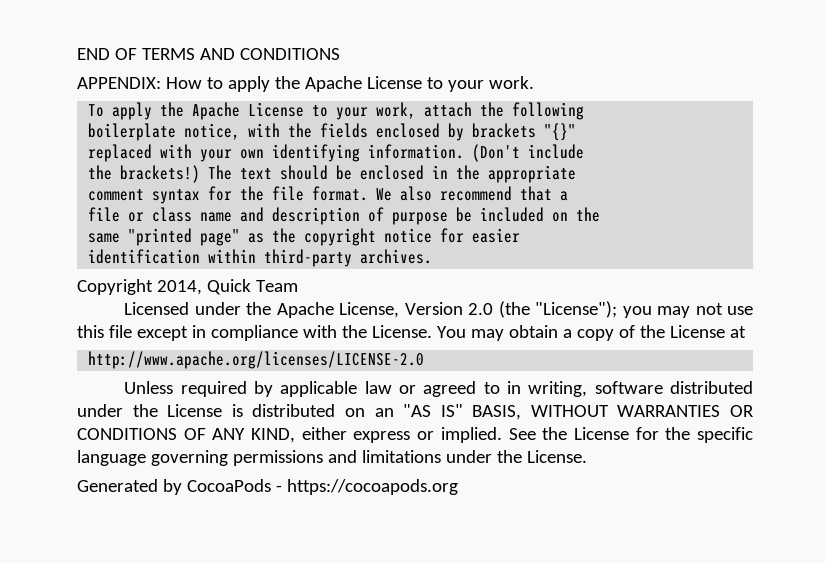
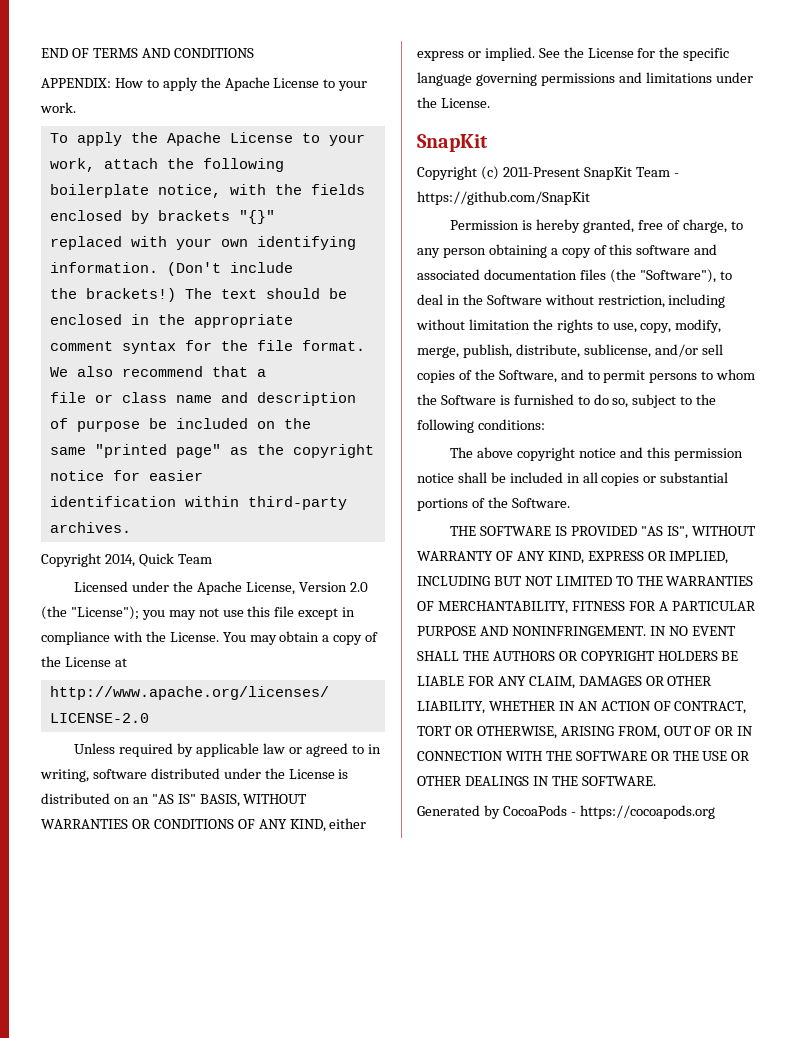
(587, 456) none -> [417,134,488,152] [417,166,679,180] [417,191,590,205] [450,219,743,233] [417,244,718,258] [417,269,732,283] [417,294,726,308] [416,319,722,333] [417,344,723,358] [417,369,756,383] [417,394,717,408] [417,419,545,433] [450,447,743,461] [417,472,729,486] [417,497,570,511] [450,526,756,539] [417,551,729,564] [417,576,754,586] [417,601,756,614] [417,626,736,636] [417,651,739,661] [417,676,713,689] [417,701,747,714] [417,726,754,739] [417,751,751,761] [417,776,656,786] // SnapKit // Copyright (c) 2011-Present SnapKit Team - https://github.com/SnapKit // Permission is hereby granted, free of charge, to any person obtaining a copy of this software and associated documentation files (the "Software"), to deal in the Software without restriction, including without limitation the rights to use, copy, modify, merge, publish, distribute, sublicense, and/or sell copies of the Software, and to permit persons to whom the Software is furnished to do so, subject to the following conditions: // The above copyright notice and this permission notice shall be included in all copies or substantial portions of the Software. // THE SOFTWARE IS PROVIDED "AS IS", WITHOUT WARRANTY OF ANY KIND, EXPRESS OR IMPLIED, INCLUDING BUT NOT LIMITED TO THE WARRANTIES OF MERCHANTABILITY, FITNESS FOR A PARTICULAR PURPOSE AND NONINFRINGEMENT. IN NO EVENT SHALL THE AUTHORS OR COPYRIGHT HOLDERS BE LIABLE FOR ANY CLAIM, DAMAGES OR OTHER LIABILITY, WHETHER IN AN ACTION OF CONTRACT, TORT OR OTHERWISE, ARISING FROM, OUT OF OR IN CONNECTION WITH THE SOFTWARE OR THE USE OR OTHER DEALINGS IN THE SOFTWARE.

